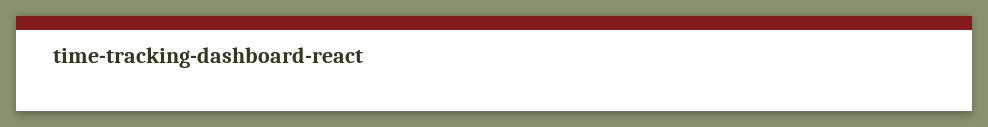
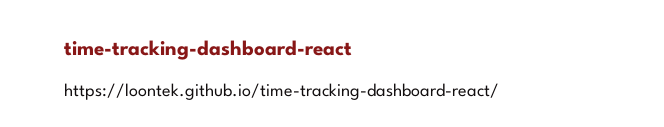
(363, 57) none -> [64,83,499,100] // https://loontek.github.io/time-tracking-dashboard-react/

